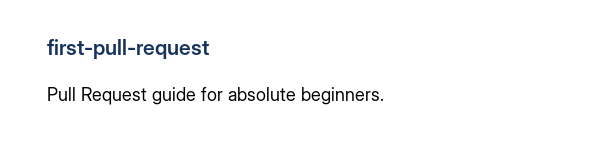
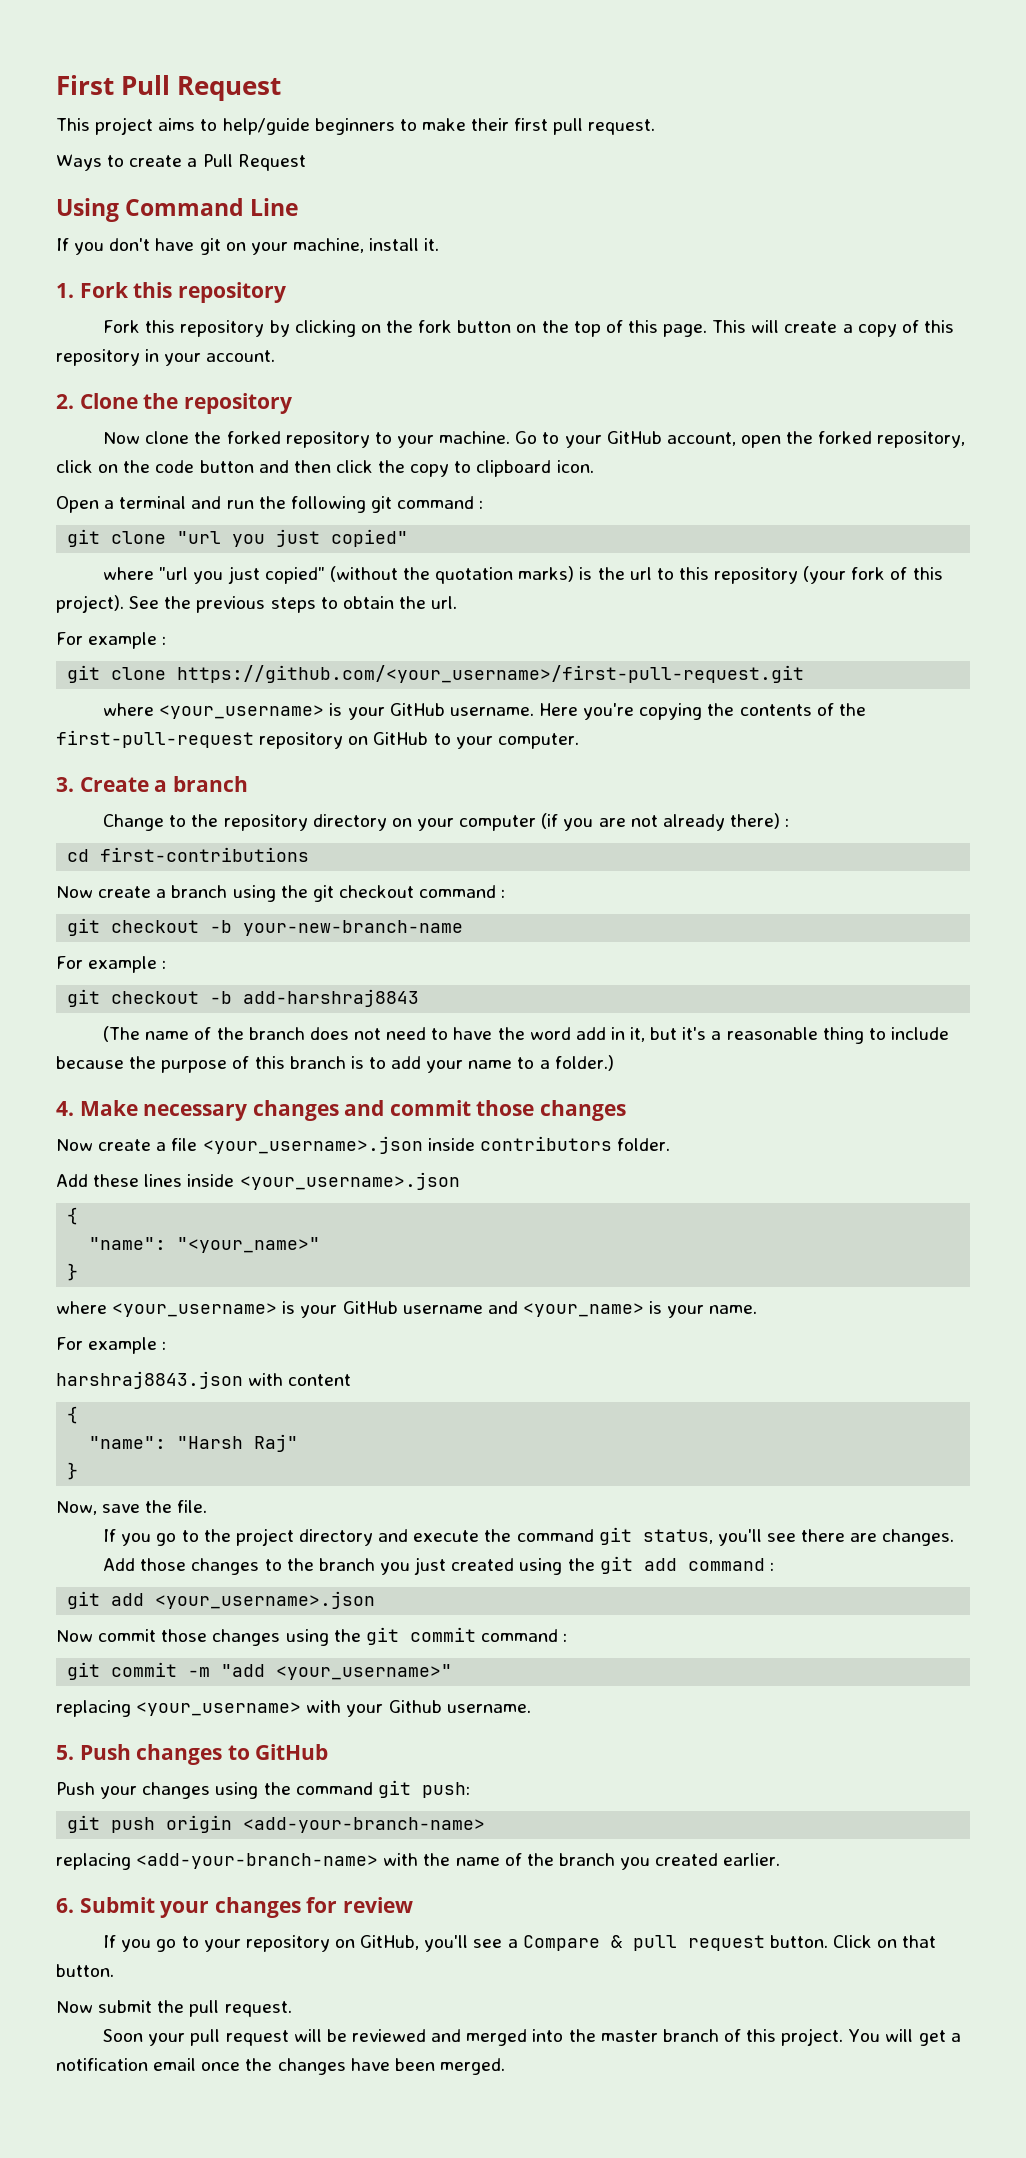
[47,39,209,60] [47,87,384,105] first-pull-request // Pull Request guide for absolute beginners. -> [56,75,281,101] [56,117,656,135] [56,154,306,171] [56,198,300,222] [56,238,440,255] [56,282,286,303] [103,320,954,337] [56,349,276,366] [56,393,292,414] [103,431,966,448] [56,460,594,477] [56,496,484,513] [67,529,409,547] [103,566,943,584] [56,595,458,613] [56,632,167,649] [67,665,805,683] [103,703,866,720] [56,730,579,749] [56,776,248,792] [103,813,790,831] [67,847,310,862] [56,885,506,902] [67,918,464,936] [56,956,167,973] [67,989,420,1007] [103,1026,949,1044] [56,1055,614,1073] [56,1100,626,1121] [56,1136,670,1154] [56,1172,460,1190] [67,1207,79,1225] [89,1237,321,1253] [67,1263,79,1281] [56,1301,758,1318] [56,1337,167,1354] [56,1371,352,1389] [67,1406,79,1424] [89,1434,299,1452] [67,1462,79,1480] [56,1500,208,1515] [103,1527,955,1546] [103,1556,774,1575] [67,1591,376,1609] [56,1627,568,1646] [67,1662,453,1680] [56,1700,531,1717] [56,1744,329,1765] [56,1780,470,1799] [67,1815,486,1833] [56,1853,781,1870] [56,1897,413,1918] [103,1935,937,1952] [56,1964,114,1977] [56,2000,292,2017] [103,2028,961,2046] [56,2058,505,2075] First Pull Request // This project aims to help/guide beginners to make their first pull request. // Ways to create a Pull Request // Using Command Line // If you don't have git on your machine, install it. // 1. Fork this repository // Fork this repository by clicking on the fork button on the top of this page. This will create a copy of this repository in your account. // 2. Clone the repository // Now clone the forked repository to your machine. Go to your GitHub account, open the forked repository, click on the code button and then click the copy to clipboard icon. // Open a terminal and run the following git command : // git clone "url you just copied" // where "url you just copied" (without the quotation marks) is the url to this repository (your fork of this project). See the previous steps to obtain the url. // For example : // git clone https://github.com/<your_username>/first-pull-request.git // where <your_username> is your GitHub username. Here you're copying the contents of the first-pull-request repository on GitHub to your computer. // 3. Create a branch // Change to the repository directory on your computer (if you are not already there) : // cd first-contributions // Now create a branch using the git checkout command : // git checkout -b your-new-branch-name // For example : // git checkout -b add-harshraj8843 // (The name of the branch does not need to have the word add in it, but it's a reasonable thing to include because the purpose of this branch is to add your name to a folder.) // 4. Make necessary changes and commit those changes // Now create a file <your_username>.json inside contributors folder. // Add these lines inside <your_username>.json // { // "name": "<your_name>" // } // where <your_username> is your GitHub username and <your_name> is your name. // For example : // harshraj8843.json with content // { // "name": "Harsh Raj" // } // Now, save the file. // If you go to the project directory and execute the command git status, you'll see there are changes. // Add those changes to the branch you just created using the git add command : // git add <your_username>.json // Now commit those changes using the git commit command : // git commit -m "add <your_username>" // replacing <your_username> with your Github username. // 5. Push changes to GitHub // Push your changes using the command git push: // git push origin <add-your-branch-name> // replacing <add-your-branch-name> with the name of the branch you created earlier. // 6. Submit your changes for review // If you go to your repository on GitHub, you'll see a Compare & pull request button. Click on that button. // Now submit the pull request. // Soon your pull request will be reviewed and merged into the master branch of this project. You will get a notification email once the changes have been merged.

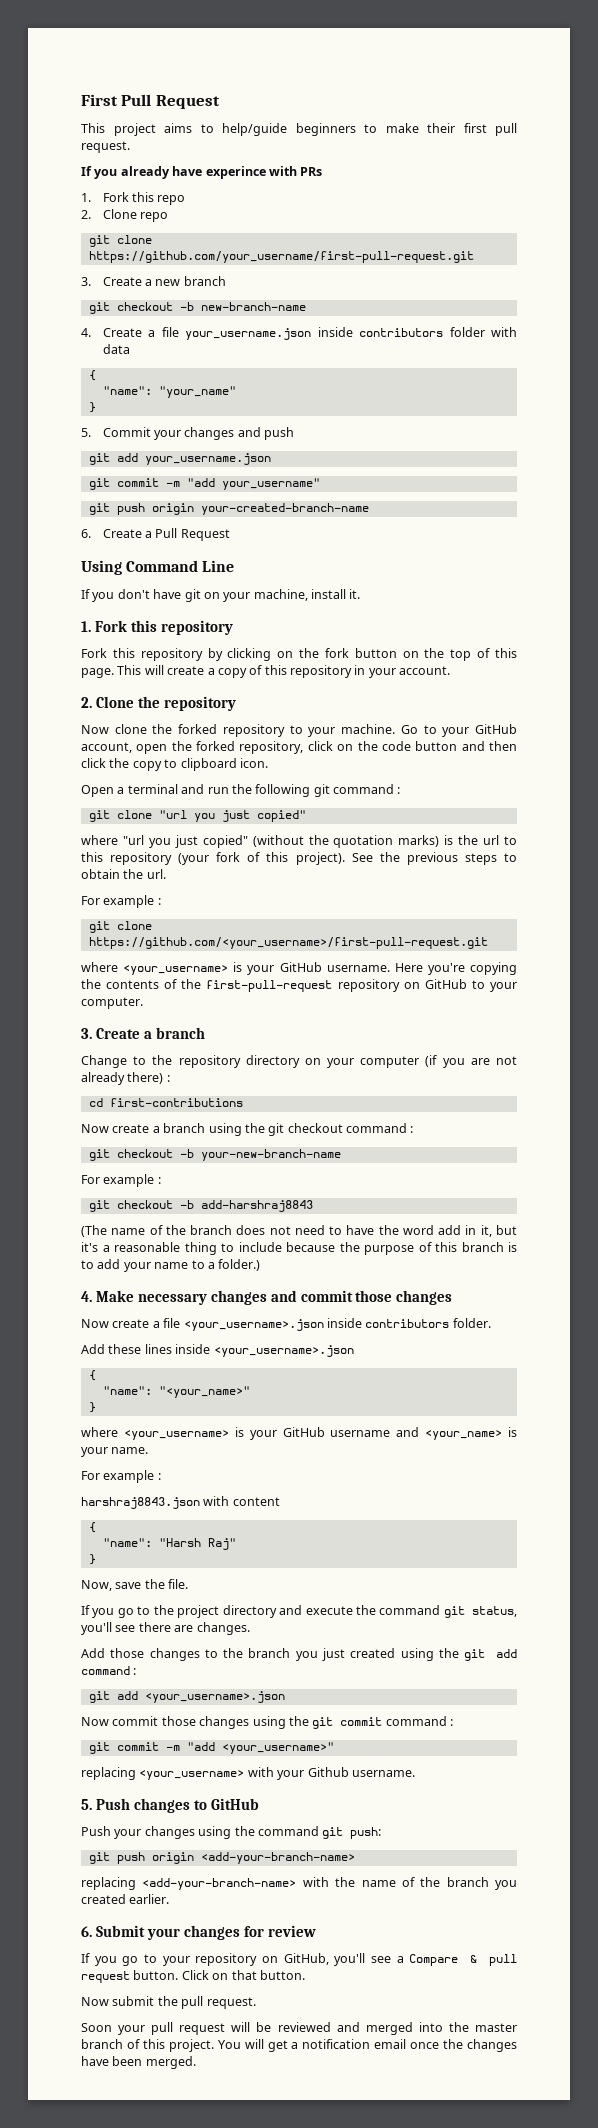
[56,154,183,171] Ways to create -> [81,166,323,179] [81,192,186,205] [81,209,168,222] [88,235,152,247] [88,251,474,263] [81,276,226,286] [88,302,306,314] [81,327,517,340] [102,344,130,354] [88,370,96,381] [102,386,236,398] [88,402,96,413] [81,427,295,440] [88,453,271,465] [88,478,320,490] [88,503,369,515] [81,529,142,538] If you already have experince with PRs // 1. Fork this repo // 2. Clone repo // git clone https://github.com/your_username/first-pull-request.git // 3. Create a new branch // git checkout -b new-branch-name // 4. Create a file your_username.json inside contributors folder with data // { // "name": "your_name" // } // 5. Commit your changes and push // git add your_username.json // git commit -m "add your_username" // git push origin your-created-branch-name // 6. Create

